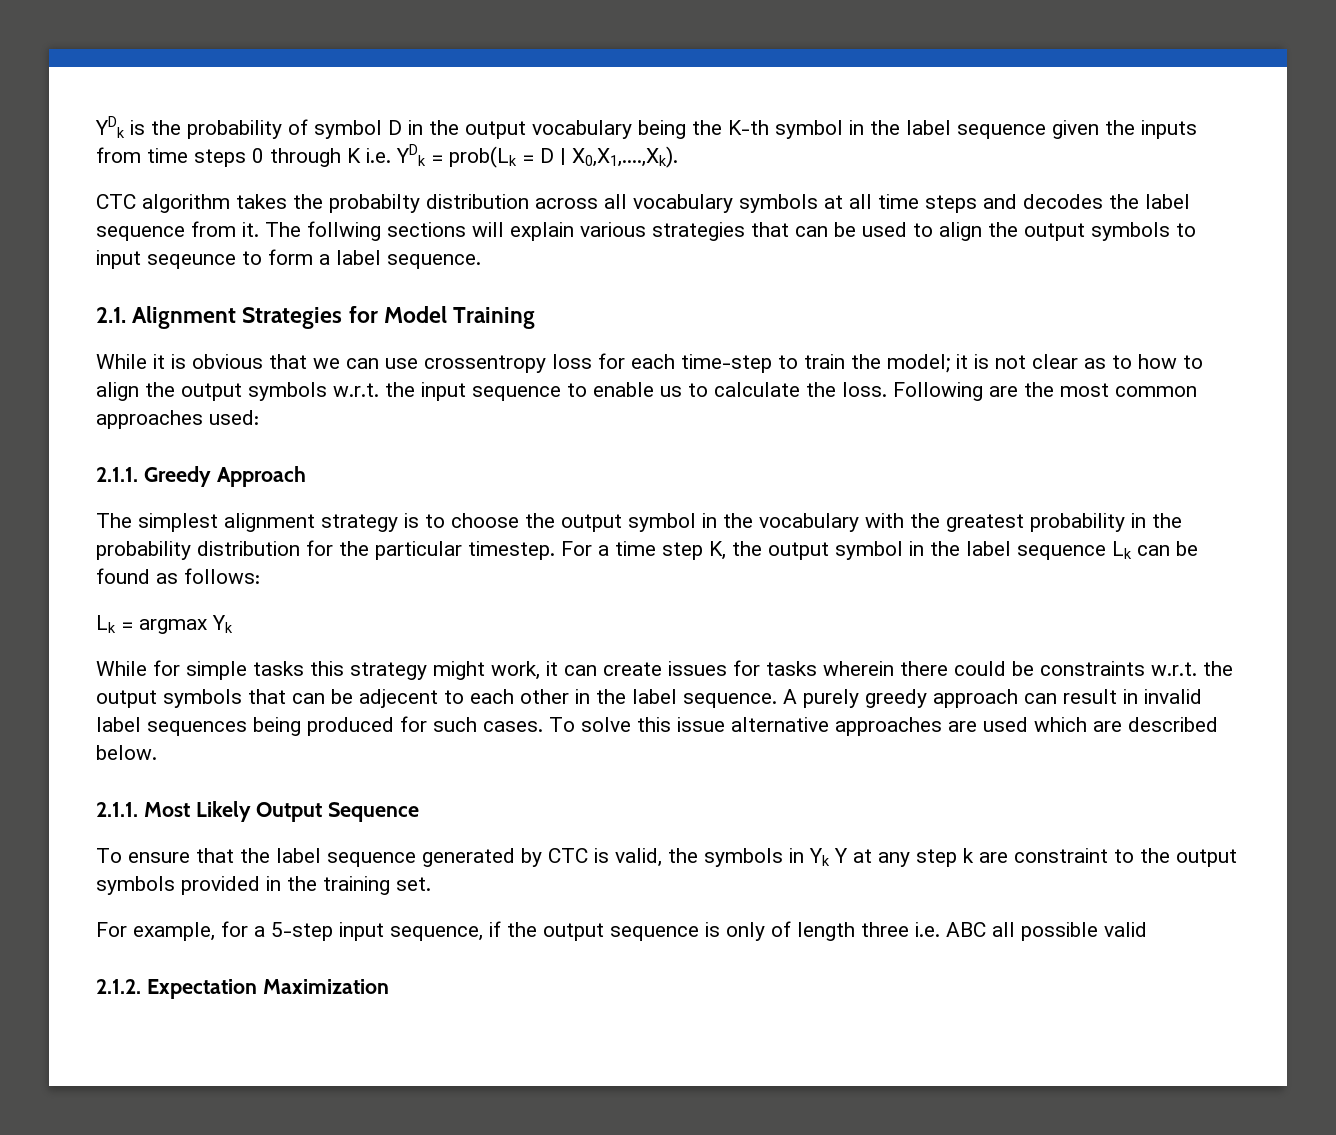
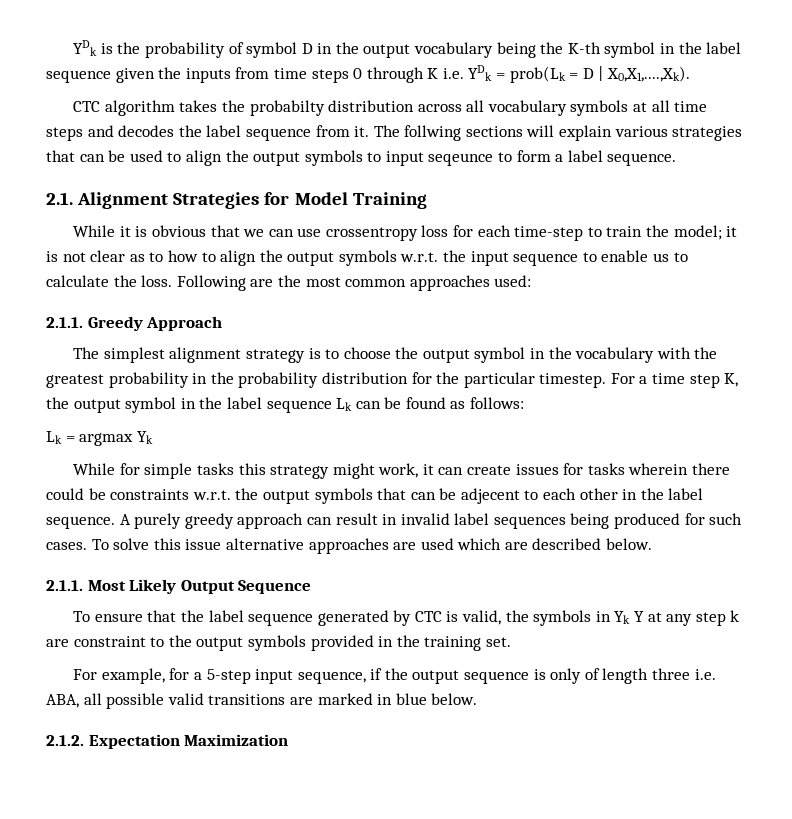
[946,922,986,937] ABC -> [46,694,79,708] ABA,
(1147, 929) none -> [208,693,478,705] transitions are marked in blue below.

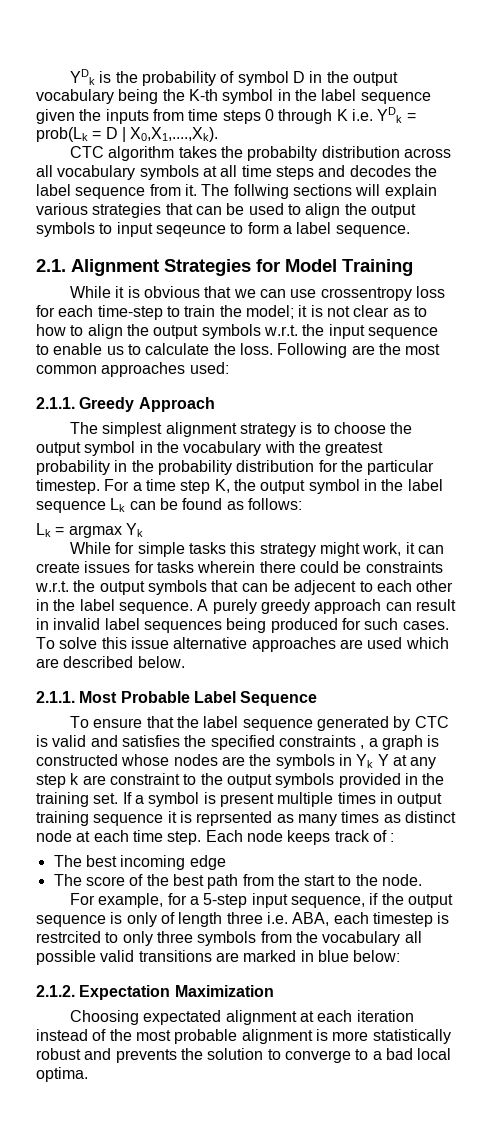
[129,579,235,594] Likely Output -> [120,691,236,703] Probable Label
[462,610,502,625] valid, -> [52,735,440,750] [36,754,245,766] valid and satisfies the specified constraints , a graph is constructed whose nodes are
(511, 642) none -> [122,792,443,807] [36,811,456,826] [36,830,395,845] [53,855,226,870] [53,874,423,889] If a symbol is present multiple times in output training sequence it is reprsented as many times as distinct node at each time step. Each node keeps track of : // The best incoming edge // The score of the best path from the start to the node.
(79, 701) none -> [333,912,450,927] [36,931,401,946] each timestep is restrcited to only three symbols from the vocabulary
[431,693,478,705] below. -> [353,950,401,962] below:
(289, 740) none -> [70,1010,414,1025] [36,1029,451,1044] [36,1048,452,1063] [36,1067,88,1082] // Choosing expectated alignment at each iteration instead of the most probable alignment is more statistically robust and prevents the solution to converge to a bad local optima.

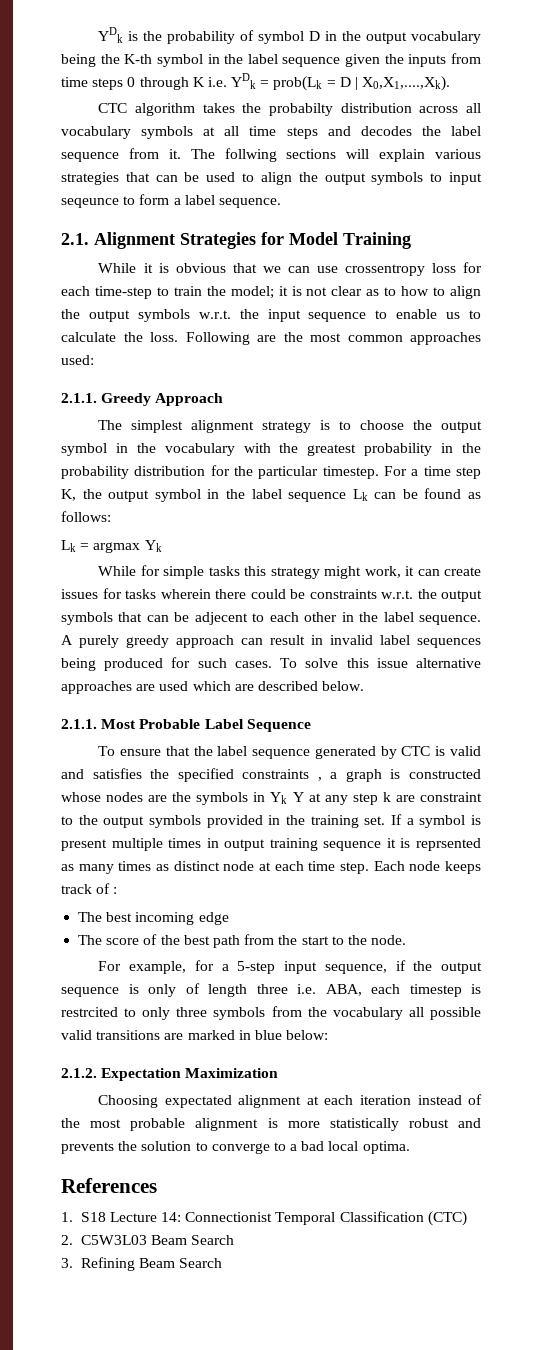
(88, 1074) none -> [61,1178,157,1193] [61,1211,467,1226] [61,1235,235,1245] [61,1257,223,1271] // References // 1. S18 Lecture 14: Connectionist Temporal Classification (CTC) // 2. C5W3L03 Beam Search // 3. Refining Beam Search

